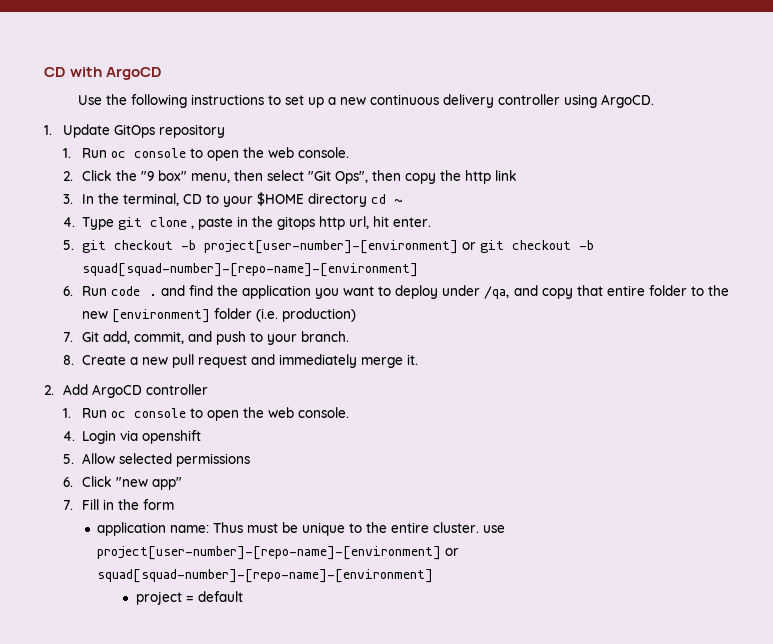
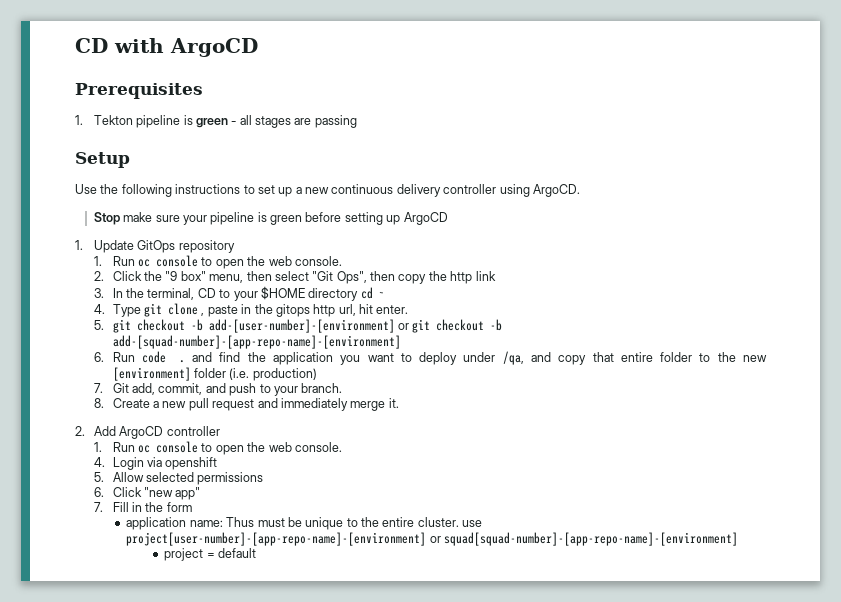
(163, 73) none -> [75,83,203,99] [75,115,357,128] [75,152,130,168] // Prerequisites // 1. Tekton pipeline is green - all stages are passing // Setup
(655, 101) none -> [93,212,448,225] // Stop make sure your pipeline is green before setting up ArgoCD
[204,240,459,254] project[user-number]-[environment] -> [208,319,395,333] add-[user-number]-[environment]
[82,263,419,277] squad[squad-number]-[repo-name]-[environment] -> [112,335,401,349] add-[squad-number]-[app-repo-name]-[environment]
[97,546,460,560] [97,569,434,583] project[user-number]-[repo-name]-[environment] or squad[squad-number]-[repo-name]-[environment] -> [126,532,739,546] project[user-number]-[app-repo-name]-[environment] or squad[squad-number]-[app-repo-name]-[environment]

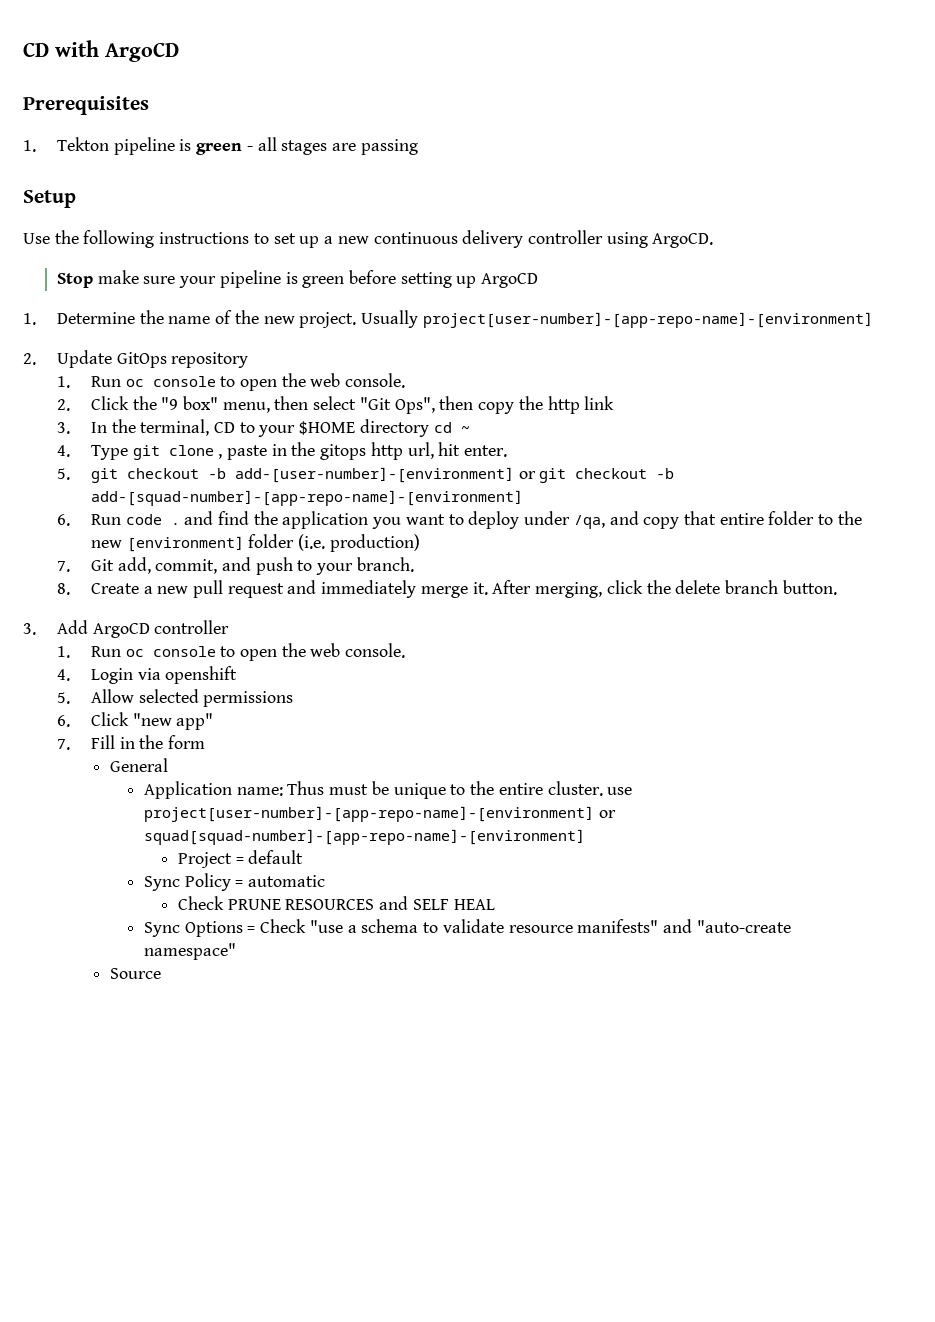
(83, 245) none -> [56,310,873,328] [23,353,36,365] Determine the name of the new project. Usually project[user-number]-[app-repo-name]-[environment] // 2.
[75,426,85,436] // 2. -> [492,580,837,598] [23,623,36,635] After merging, click the delete branch button. // 3.
[126,517,187,530] application -> [110,758,169,772] [143,781,232,799] General // Application
[164,548,204,561] project -> [177,852,232,868] Project
(256, 553) none -> [143,873,326,891] [177,896,495,910] [143,919,791,937] [143,943,236,960] [110,968,162,979] // Sync Policy = automatic // Check PRUNE RESOURCES and SELF HEAL // Sync Options = Check "use a schema to validate resource manifests" and "auto-create namespace" // Source

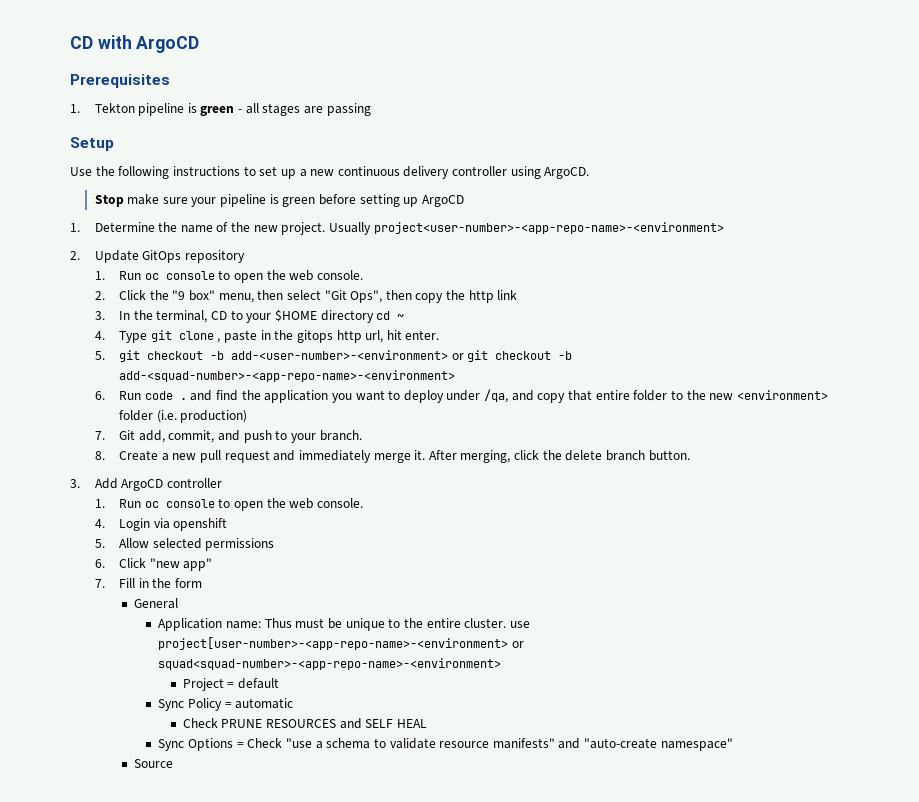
[422,312,873,328] project[user-number]-[app-repo-name]-[environment] -> [373,222,724,234] project<user-number>-<app-repo-name>-<environment>
[234,467,514,483] add-[user-number]-[environment] -> [230,350,448,360] add-<user-number>-<environment>
[90,490,523,506] add-[squad-number]-[app-repo-name]-[environment] -> [118,370,455,382] add-<squad-number>-<app-repo-name>-<environment>
[126,536,244,552] [environment] -> [736,390,828,400] <environment>
[143,806,616,822] [143,829,585,845] project[user-number]-[app-repo-name]-[environment] or squad[squad-number]-[app-repo-name]-[environment] -> [158,637,524,650] [158,658,502,670] project[user-number>-<app-repo-name>-<environment> or squad<squad-number>-<app-repo-name>-<environment>

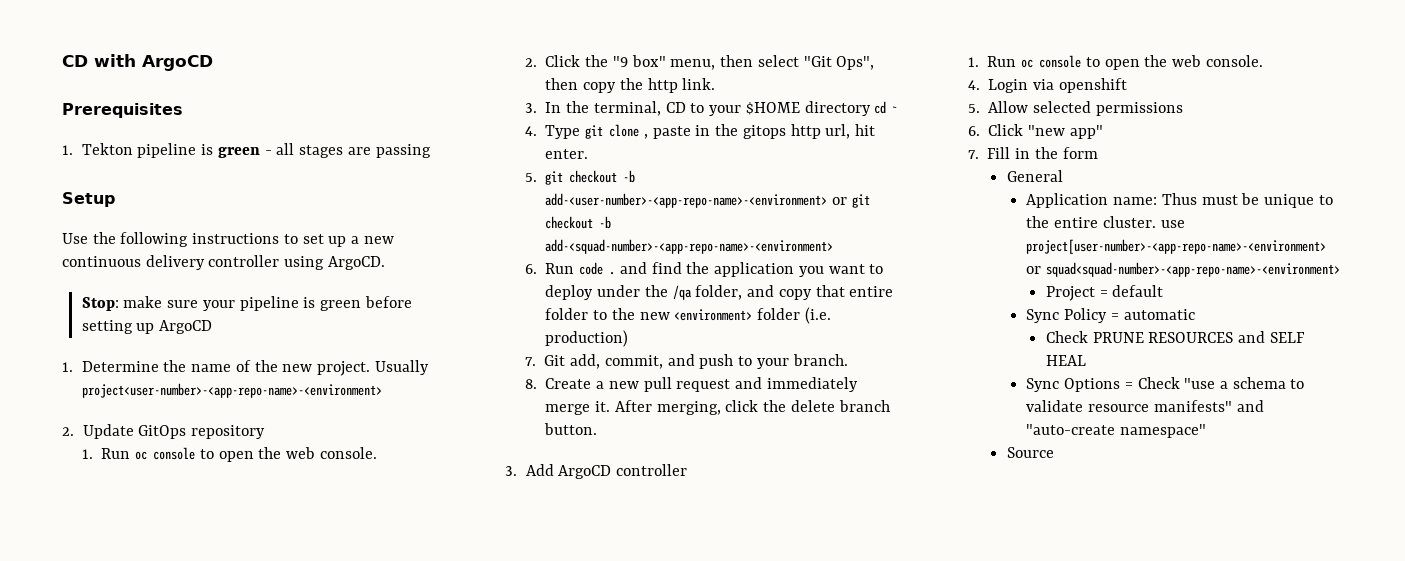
[94,194,124,207] Stop -> [81,297,119,311] Stop:
[497,290,518,300] link -> [682,78,716,90] link.
[230,350,448,360] add-<user-number>-<environment> -> [545,193,828,208] add-<user-number>-<app-repo-name>-<environment>
[484,389,509,403] /qa, -> [644,285,743,300] the /qa folder,

